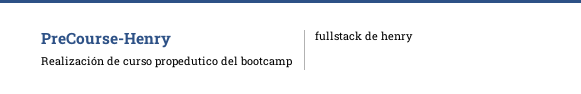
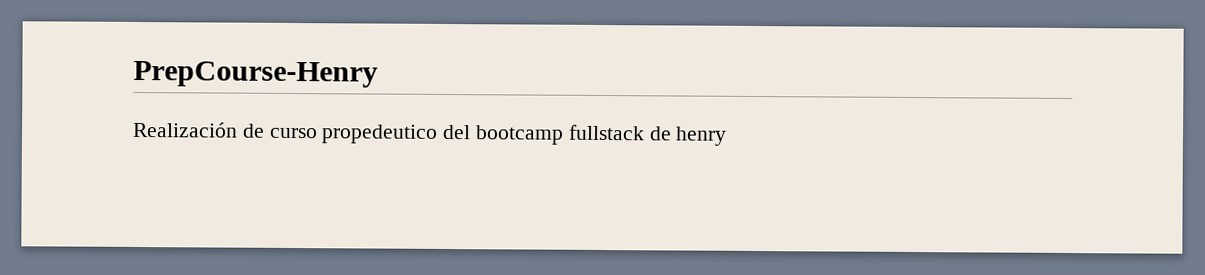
[41,32,171,48] PreCourse-Henry -> [133,60,378,88] PrepCourse-Henry
[155,56,218,68] propedutico -> [321,124,439,144] propedeutico

